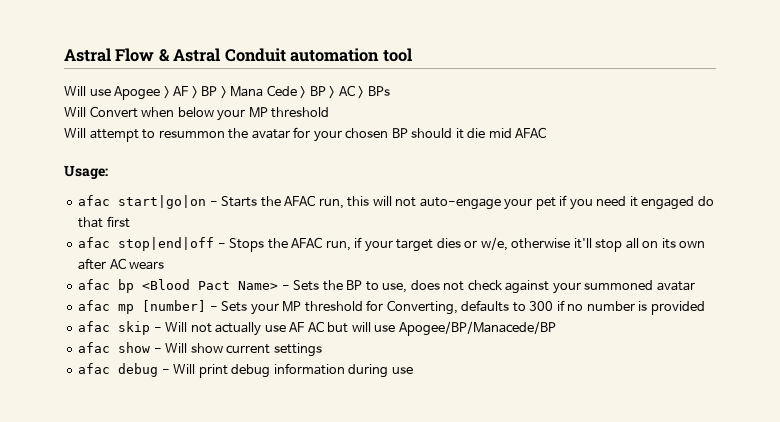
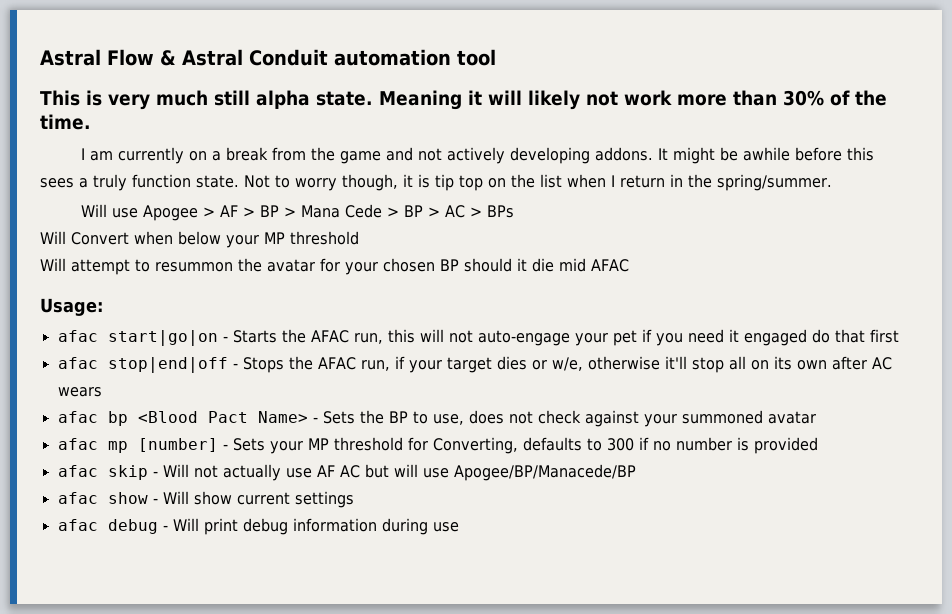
(412, 55) none -> [40,90,887,110] [40,114,91,130] [80,147,874,164] [40,174,832,191] // This is very much still alpha state. Meaning it will likely not work more than 30% of the time. // I am currently on a break from the game and not actively developing addons. It might be awhile before this sees a truly function state. Not to worry though, it is tip top on the list when I return in the spring/summer.

